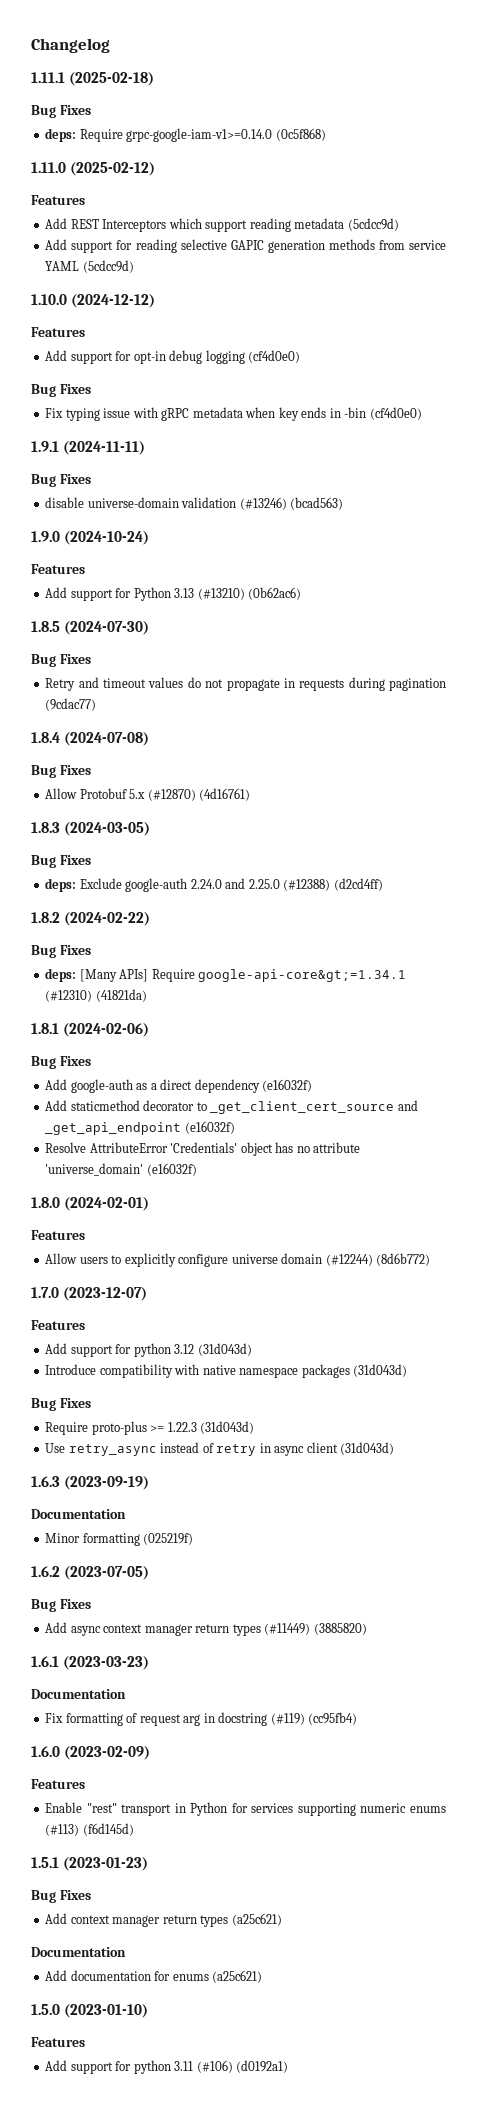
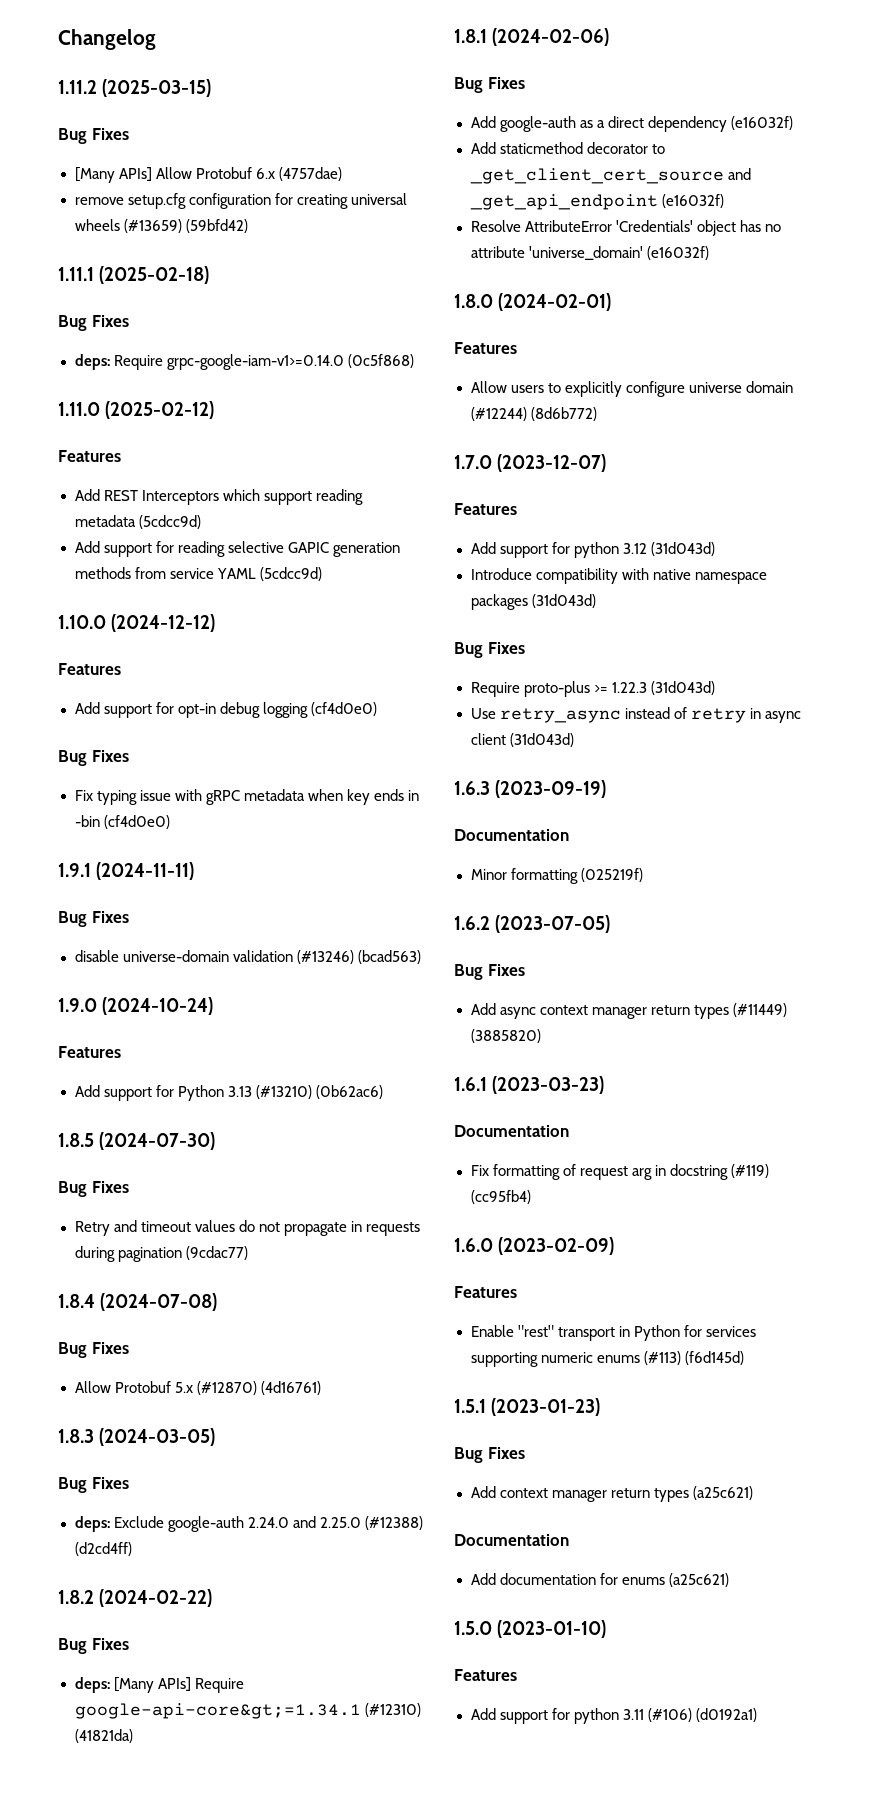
(110, 45) none -> [58,79,212,97] [58,128,129,144] [74,167,342,183] [74,193,407,209] [74,219,248,233] // 1.11.2 (2025-03-15) // Bug Fixes // [Many APIs] Allow Protobuf 6.x (4757dae) // remove setup.cfg configuration for creating universal wheels (#13659) (59bfd42)

